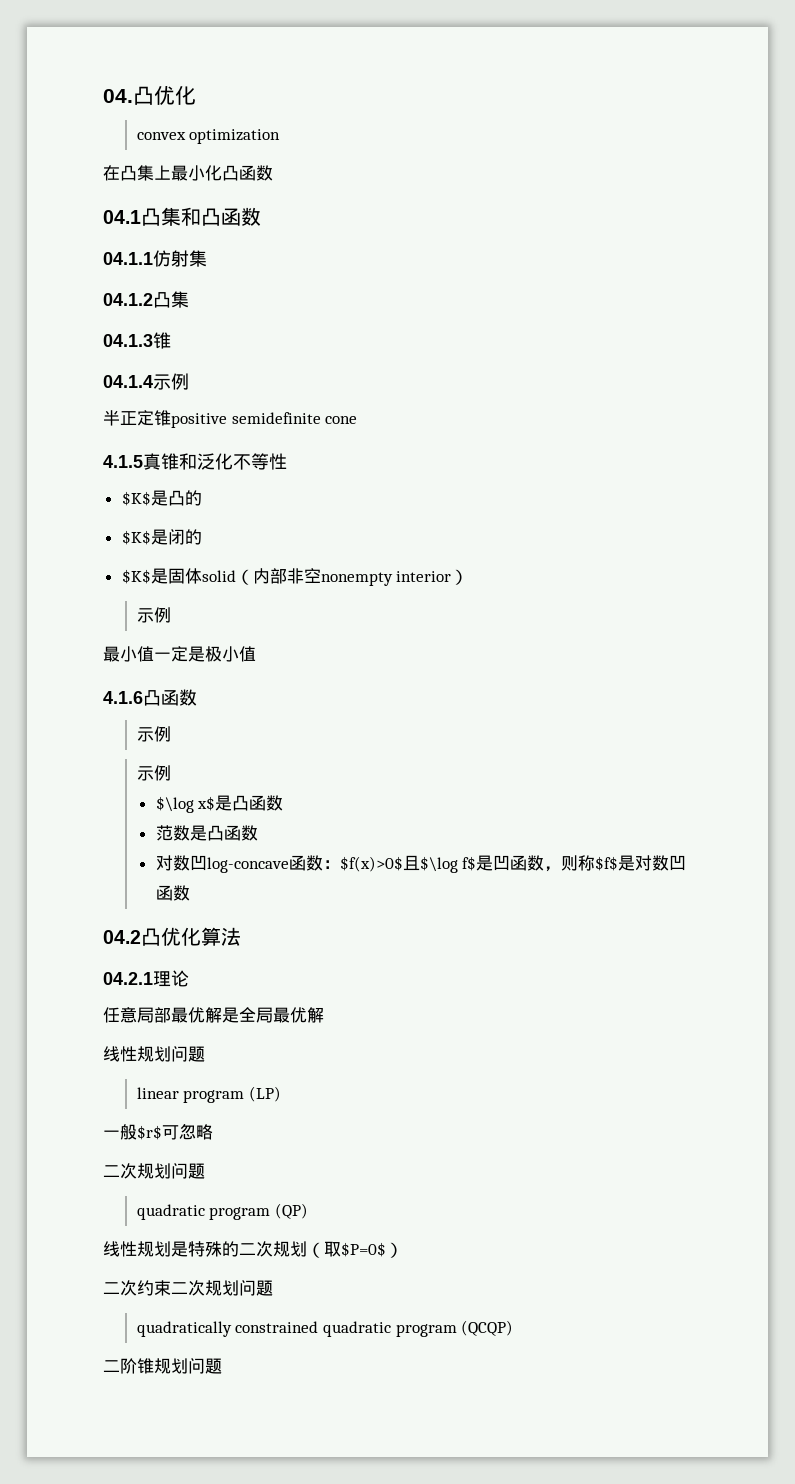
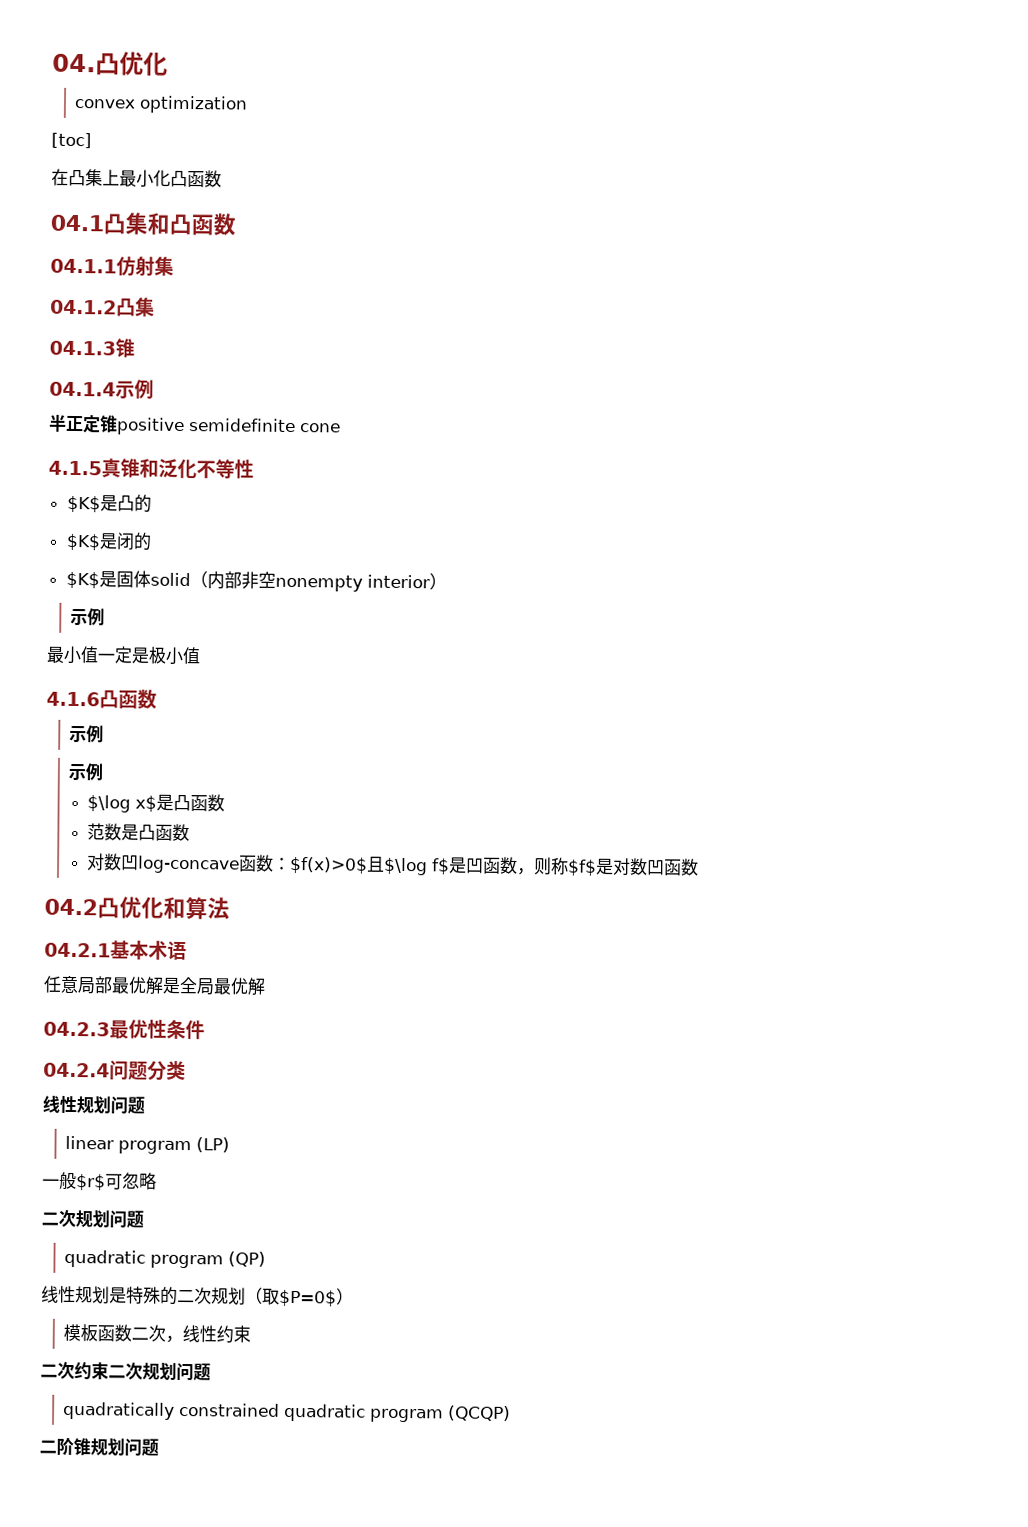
(281, 136) none -> [51,132,92,149] // [toc]
(201, 936) none -> [163,896,186,920] 和
[153,970,189,987] 理论 -> [110,940,187,961] 基本术语
(324, 1015) none -> [43,1019,205,1040] [43,1060,186,1081] // 04.2.3最优性条件 // 04.2.4问题分类
(403, 1250) none -> [63,1323,252,1344] // 模板函数二次，线性约束

